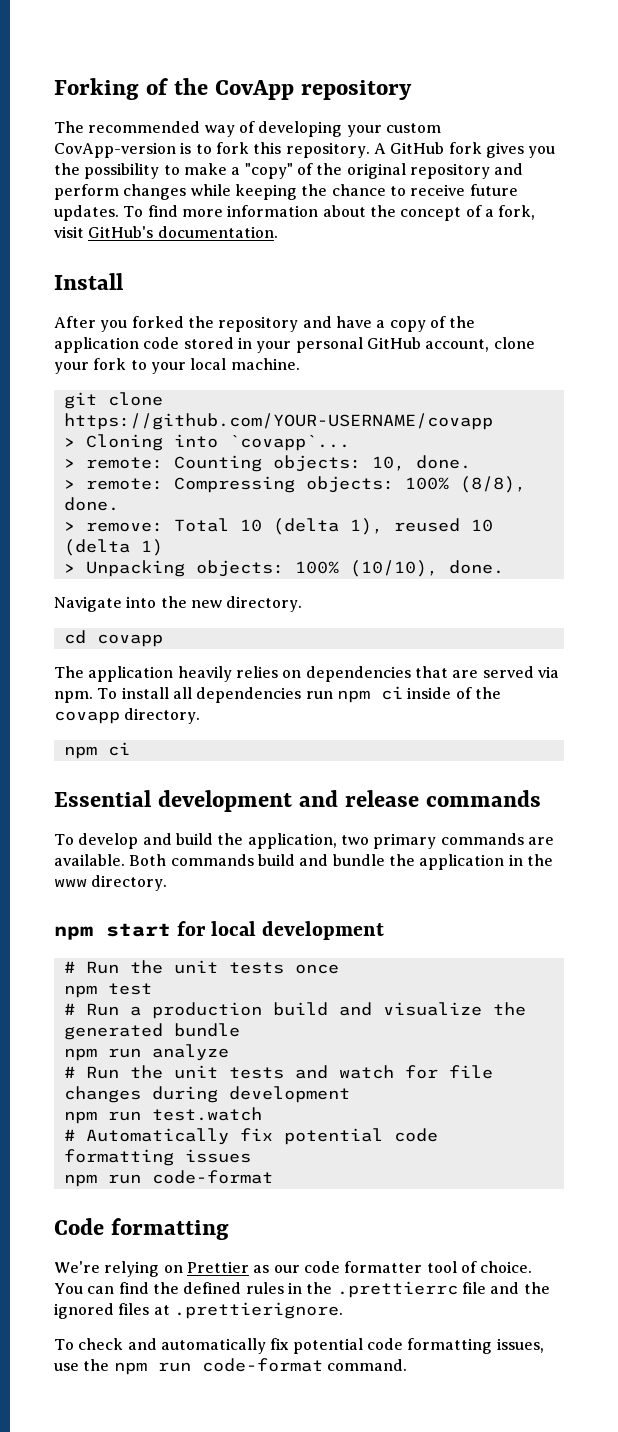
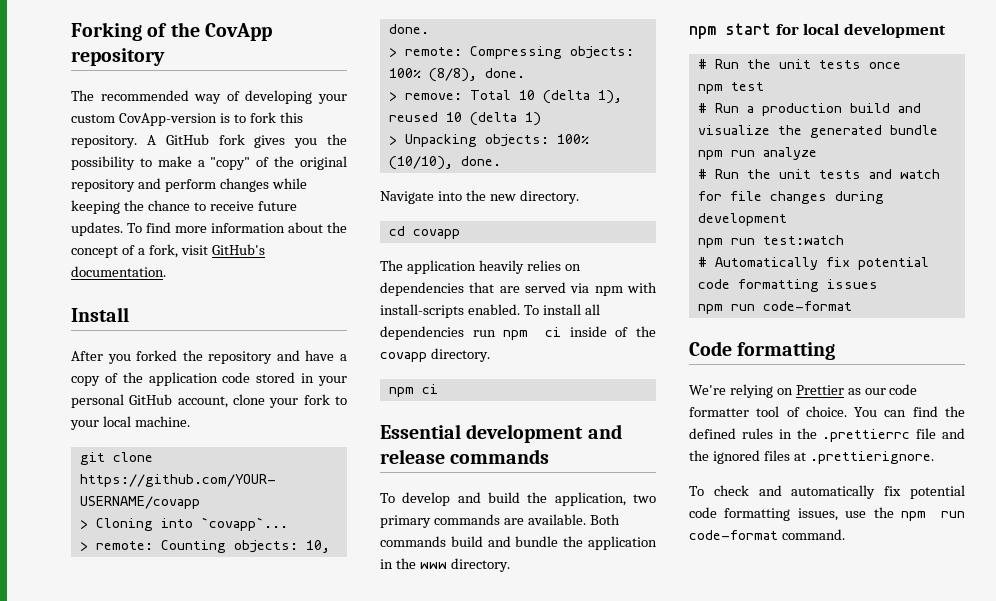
[54,691,93,703] npm. -> [594,282,657,296] [380,304,520,318] npm with install-scripts enabled.
[151,1107,262,1121] test.watch -> [762,235,844,245] test:watch

